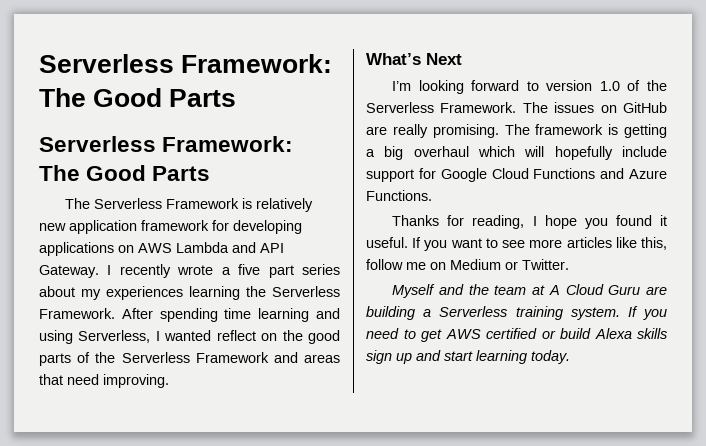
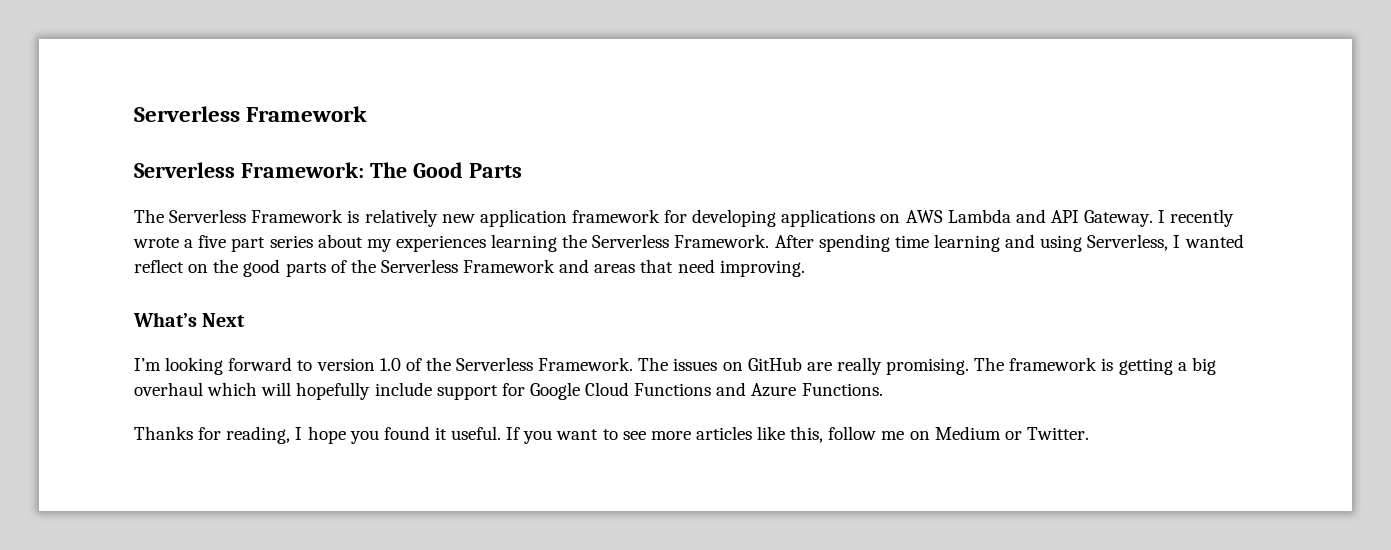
[39,54,333,73] [39,88,237,107] Serverless Framework: The Good Parts -> [134,106,368,122] Serverless Framework
[392,284,667,298] [366,306,667,320] [366,328,667,342] [366,350,570,364] // Myself and the team at A Cloud Guru are building a Serverless training system. If you need to get AWS certified or build Alexa skills sign up and start learning today. -> (1089, 433) none

